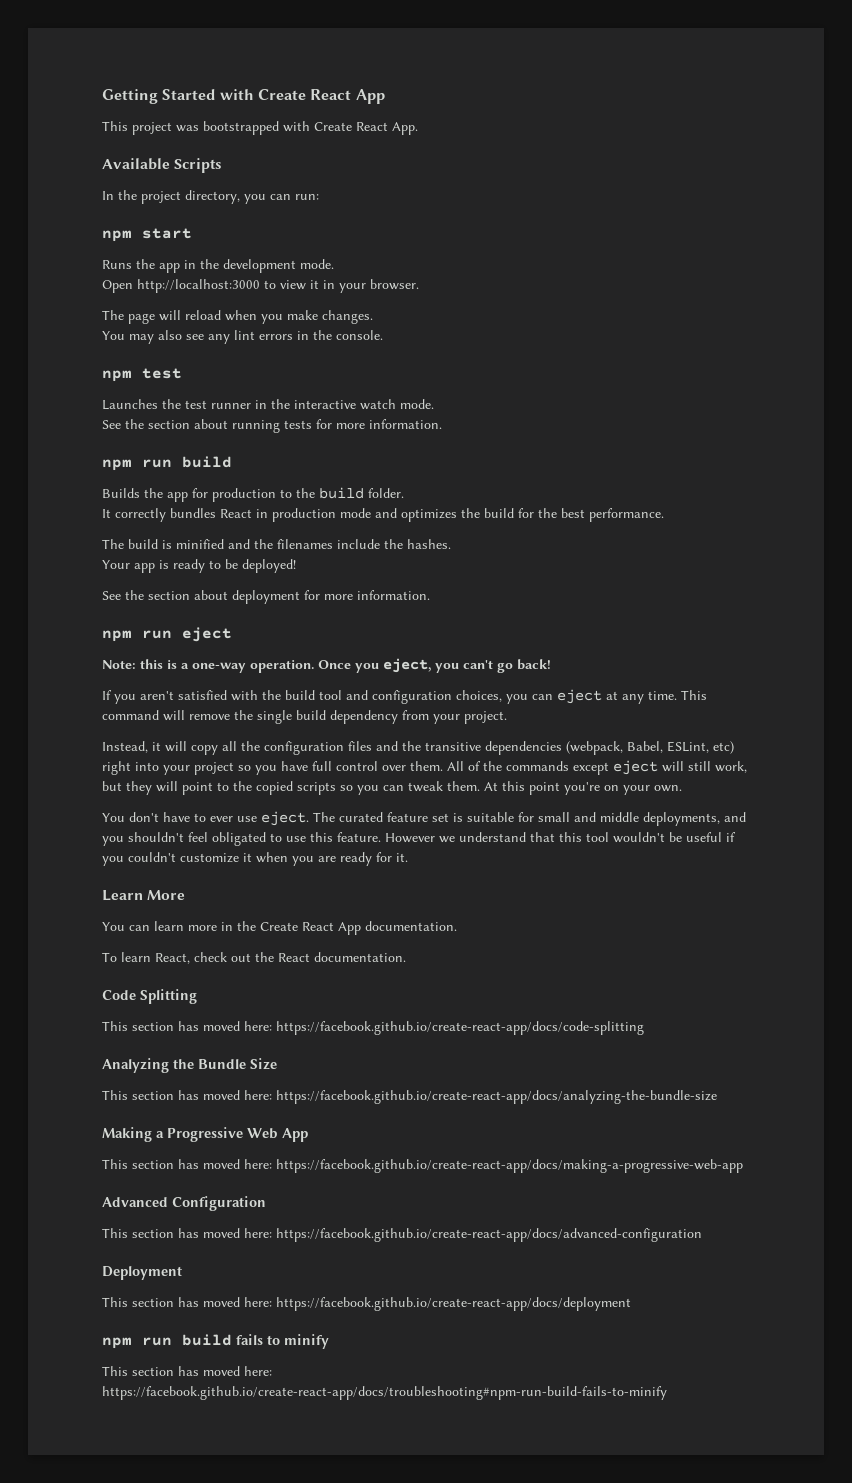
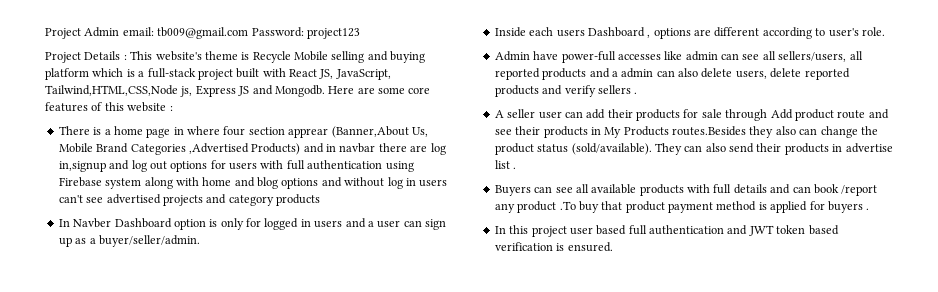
[102,89,385,104] [102,121,418,135] [102,158,223,173] [102,190,319,204] [102,228,192,242] [102,259,334,273] [102,279,419,293] [102,310,373,324] [102,330,383,344] [102,368,182,382] [102,399,434,410] [102,419,442,433] [102,456,232,471] [102,487,404,502] [102,508,664,522] [102,539,451,549] [102,559,296,573] [102,590,430,604] [102,627,232,642] [102,658,551,673] [102,689,707,704] [102,710,507,724] [102,741,734,755] [102,760,747,775] [102,781,682,795] [102,811,746,826] [102,832,736,846] [102,852,408,866] [102,890,186,901] [102,921,457,935] [102,952,406,964] [102,989,197,1004] [102,1021,644,1035] [102,1058,277,1073] [102,1090,717,1104] [102,1127,308,1142] [102,1159,743,1173] [102,1196,266,1211] [102,1228,702,1242] [102,1266,182,1280] [102,1297,631,1311] [102,1334,329,1349] [102,1366,272,1376] [102,1386,667,1400] Getting Started with Create React App // This project was bootstrapped with Create React App. // Available Scripts // In the project directory, you can run: // npm start // Runs the app in the development mode. // Open http://localhost:3000 to view it in your browser. // The page will reload when you make changes. // You may also see any lint errors in the console. // npm test // Launches the test runner in the interactive watch mode. // See the section about running tests for more information. // npm run build // Builds the app for production to the build folder. // It correctly bundles React in production mode and optimizes the build for the best performance. // The build is minified and the filenames include the hashes. // Your app is ready to be deployed! // See the section about deployment for more information. // npm run eject // Note: this is a one-way operation. Once you eject, you can't go back! // If you aren't satisfied with the build tool and configuration choices, you can eject at any time. This command will remove the single build dependency from your project. // Instead, it will copy all the configuration files and the transitive dependencies (webpack, Babel, ESLint, etc) right into your project so you have full control over them. All of the commands except eject will still work, but they will point to the copied scripts so you can tweak them. At this point you're on your own. // You don't have to ever use eject. The curated feature set is suitable for small and middle deployments, and you shouldn't feel obligated to use this feature. However we understand that this tool wouldn't be useful if you couldn't customize it when you are ready for it. // Learn More // You can learn more in the Create React App documentation. // To learn React, check out the React documentation. // Code Splitting // This section has moved here: https://facebook.github.io/create-react-app/docs/code-splitting // Analyzing the Bundle Size // This section has moved here: https://facebook.github.io/create-react-app/docs/analyzing-the-bundle-size // Making a Progressive Web App // This section has moved here: https://facebook.github.io/create-react-app/docs/making-a-progressive-web-app // Advanced Configuration // This section has moved here: https://facebook.github.io/create-react-app/docs/advanced-configuration // Deployment // This section has moved here: https://facebook.github.io/create-react-app/docs/deployment // npm run build fails to minify // This section has moved here: https://facebook.github.io/create-react-app/docs/troubleshooting#npm-run-build-fails-to-minify -> [45,27,360,39] [45,51,426,63] [45,68,391,80] [45,85,431,97] [45,102,173,112] [58,126,428,138] [58,143,446,155] [58,160,414,172] [58,177,448,189] [58,194,320,206] [58,218,446,230] [58,235,200,247] [494,27,885,39] [494,51,863,63] [494,68,850,80] [494,85,638,97] [494,109,889,121] [494,126,878,138] [494,143,893,155] [494,160,517,169] [494,184,878,196] [494,201,870,213] [494,225,839,237] [494,242,613,252] Project Admin email: tb009@gmail.com Password: project123 // Project Details : This website's theme is Recycle Mobile selling and buying platform which is a full-stack project built with React JS, JavaScript, Tailwind,HTML,CSS,Node js, Express JS and Mongodb. Here are some core features of this website : // There is a home page in where four section apprear (Banner,About Us, Mobile Brand Categories ,Advertised Products) and in navbar there are log in,signup and log out options for users with full authentication using Firebase system along with home and blog options and without log in users can't see advertised projects and category products // In Navber Dashboard option is only for logged in users and a user can sign up as a buyer/seller/admin. // Inside each users Dashboard , options are different according to user's role. // Admin have power-full accesses like admin can see all sellers/users, all reported products and a admin can also delete users, delete reported products and verify sellers . // A seller user can add their products for sale through Add product route and see their products in My Products routes.Besides they also can change the product status (sold/available). They can also send their products in advertise list . // Buyers can see all available products with full details and can book /report any product .To buy that product payment method is applied for buyers . // In this project user based full authentication and JWT token based verification is ensured.

